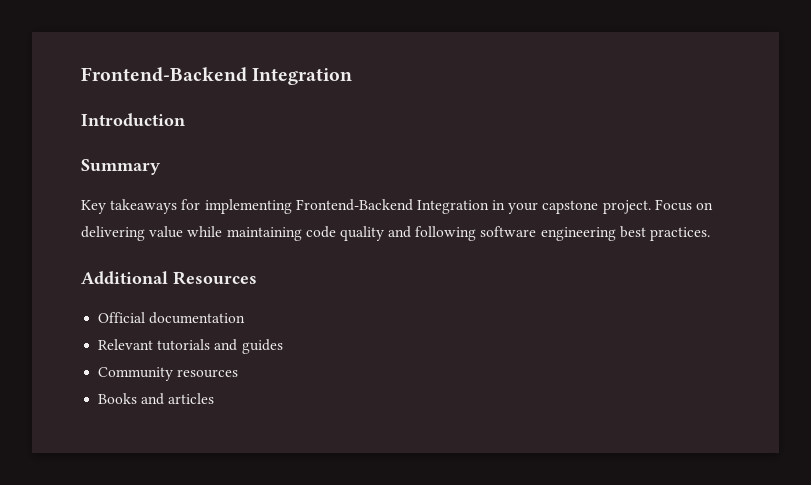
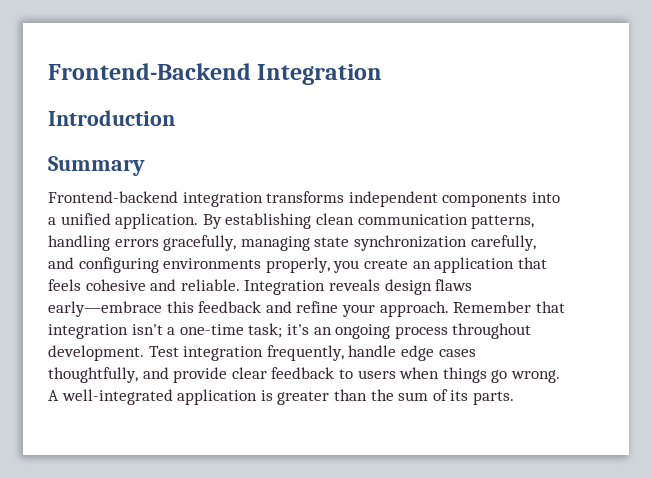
[81,199,714,214] [81,226,711,241] [81,271,257,285] [98,312,246,324] [98,339,283,354] [98,367,239,381] [98,393,215,405] Key takeaways for implementing Frontend-Backend Integration in your capstone project. Focus on delivering value while maintaining code quality and following software engineering best practices. // Additional Resources // Official documentation // Relevant tutorials and guides // Community resources // Books and articles -> [48,191,560,207] [48,213,535,229] [48,235,536,251] [48,257,547,273] [48,279,473,295] [48,301,565,317] [48,323,532,339] [48,345,476,361] [48,367,560,383] [48,389,514,405] Frontend-backend integration transforms independent components into a unified application. By establishing clean communication patterns, handling errors gracefully, managing state synchronization carefully, and configuring environments properly, you create an application that feels cohesive and reliable. Integration reveals design flaws early—embrace this feedback and refine your approach. Remember that integration isn't a one-time task; it's an ongoing process throughout development. Test integration frequently, handle edge cases thoughtfully, and provide clear feedback to users when things go wrong. A well-integrated application is greater than the sum of its parts.

